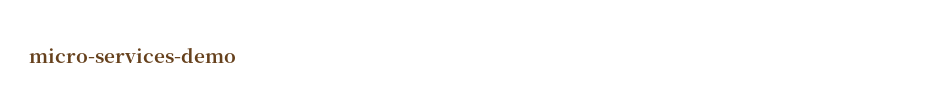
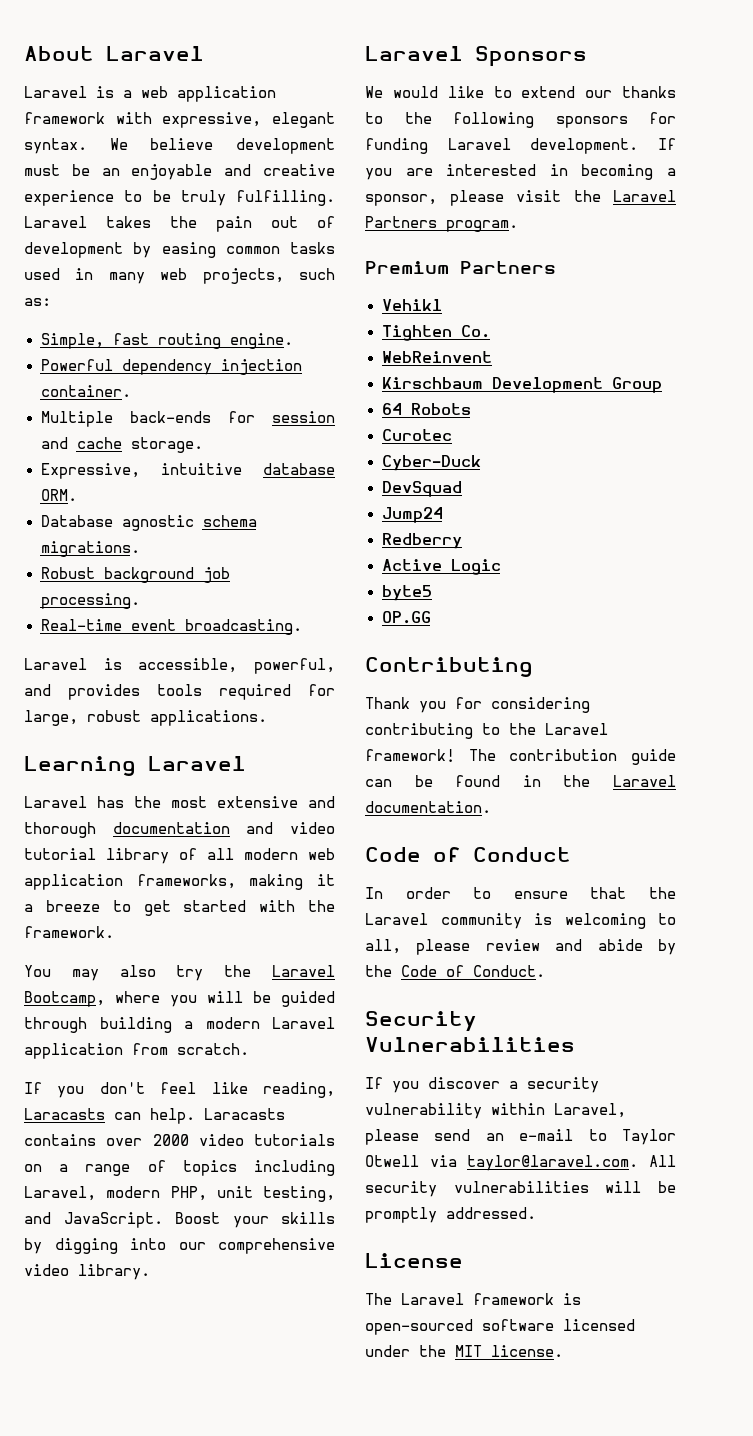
[29,47,236,63] micro-services-demo -> [24,46,204,61] [24,86,276,102] [24,112,335,128] [24,138,335,154] [24,164,335,180] [24,190,335,206] [24,216,335,232] [24,242,335,258] [24,268,335,284] [24,298,51,306] [40,333,293,349] [40,359,302,375] [40,385,131,397] [40,411,335,427] [40,437,203,453] [40,463,335,479] [40,489,77,501] [40,515,257,531] [40,541,140,557] [40,567,230,583] [40,593,140,609] [40,619,302,635] [24,658,335,674] [24,684,335,700] [24,710,267,726] [24,756,246,776] [24,796,335,808] [24,822,335,838] [24,848,335,864] [24,874,336,890] [24,900,335,916] [24,926,114,938] [24,965,335,981] [24,991,335,1007] [24,1017,335,1033] [24,1043,249,1059] [24,1082,335,1098] [24,1108,285,1124] [24,1134,335,1146] [24,1160,335,1176] [24,1186,335,1202] [24,1212,335,1228] [24,1238,335,1254] [24,1264,150,1280] [365,46,587,67] [365,86,676,98] [365,112,676,128] [365,138,676,154] [365,164,676,180] [365,190,676,206] [365,216,518,232] [365,261,556,274] [381,299,442,311] [381,325,490,341] [381,351,492,363] [381,377,662,393] [381,403,471,415] [381,429,452,441] [381,455,481,471] [381,481,462,497] [381,507,443,523] [381,533,462,549] [381,559,501,575] [381,585,432,601] [381,611,431,624] [365,657,533,677] [365,697,590,713] [365,723,608,739] [365,749,676,765] [365,775,676,787] [365,801,491,813] [365,847,571,862] [365,887,676,899] [365,913,676,929] [365,939,676,955] [365,965,545,977] [365,1011,477,1032] [365,1037,575,1052] [365,1077,599,1093] [365,1103,626,1119] [365,1129,676,1145] [365,1155,676,1171] [365,1181,676,1197] [365,1207,536,1223] [365,1253,463,1268] [365,1293,581,1305] [365,1319,635,1335] [365,1345,563,1357] About Laravel // Laravel is a web application framework with expressive, elegant syntax. We believe development must be an enjoyable and creative experience to be truly fulfilling. Laravel takes the pain out of development by easing common tasks used in many web projects, such as: // Simple, fast routing engine. // Powerful dependency injection container. // Multiple back-ends for session and cache storage. // Expressive, intuitive database ORM. // Database agnostic schema migrations. // Robust background job processing. // Real-time event broadcasting. // Laravel is accessible, powerful, and provides tools required for large, robust applications. // Learning Laravel // Laravel has the most extensive and thorough documentation and video tutorial library of all modern web application frameworks, making it a breeze to get started with the framework. // You may also try the Laravel Bootcamp, where you will be guided through building a modern Laravel application from scratch. // If you don't feel like reading, Laracasts can help. Laracasts contains over 2000 video tutorials on a range of topics including Laravel, modern PHP, unit testing, and JavaScript. Boost your skills by digging into our comprehensive video library. // Laravel Sponsors // We would like to extend our thanks to the following sponsors for funding Laravel development. If you are interested in becoming a sponsor, please visit the Laravel Partners program. // Premium Partners // Vehikl // Tighten Co. // WebReinvent // Kirschbaum Development Group // 64 Robots // Curotec // Cyber-Duck // DevSquad // Jump24 // Redberry // Active Logic // byte5 // OP.GG // Contributing // Thank you for considering contributing to the Laravel framework! The contribution guide can be found in the Laravel documentation. // Code of Conduct // In order to ensure that the Laravel community is welcoming to all, please review and abide by the Code of Conduct. // Security Vulnerabilities // If you discover a security vulnerability within Laravel, please send an e-mail to Taylor Otwell via taylor@laravel.com. All security vulnerabilities will be promptly addressed. // License // The Laravel framework is open-sourced software licensed under the MIT license.

